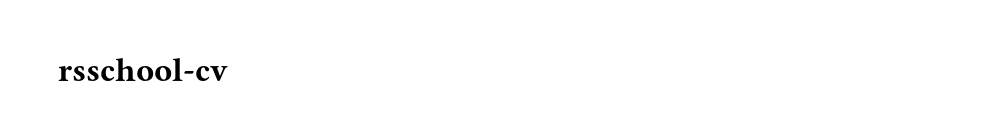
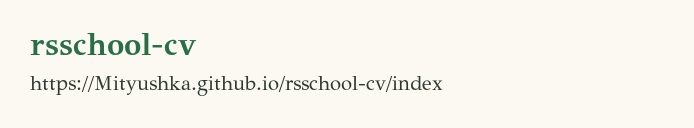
(228, 69) none -> [30,76,443,96] // https://Mityushka.github.io/rsschool-cv/index

